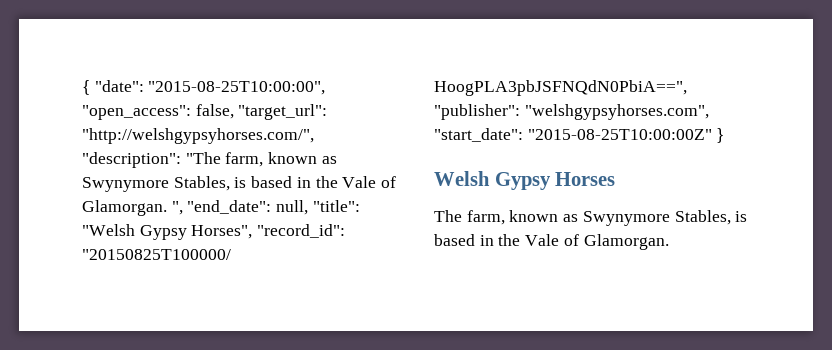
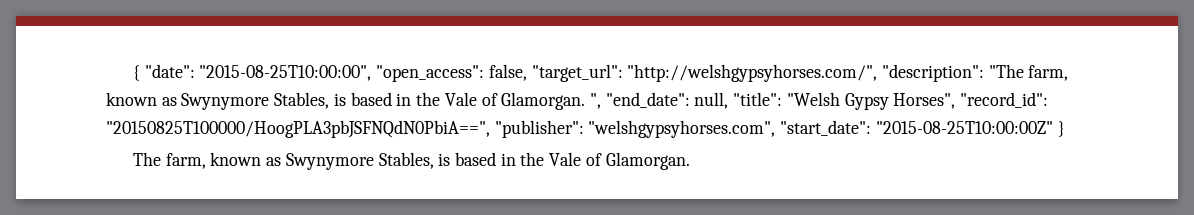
[434,171,616,190] // Welsh Gypsy Horses -> (1065, 129) none

